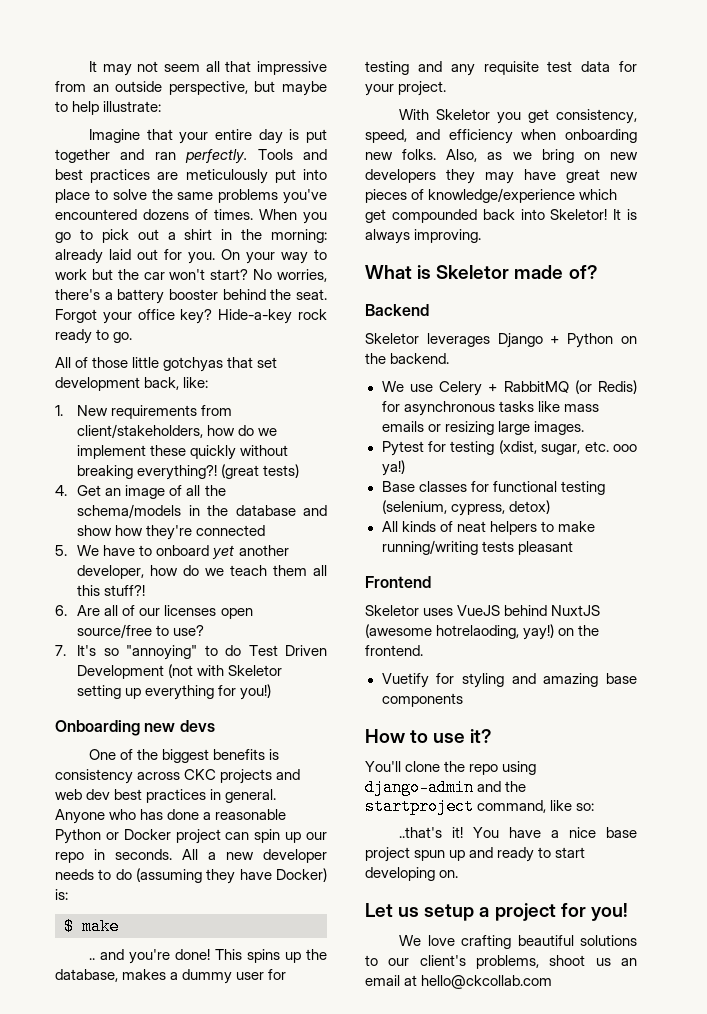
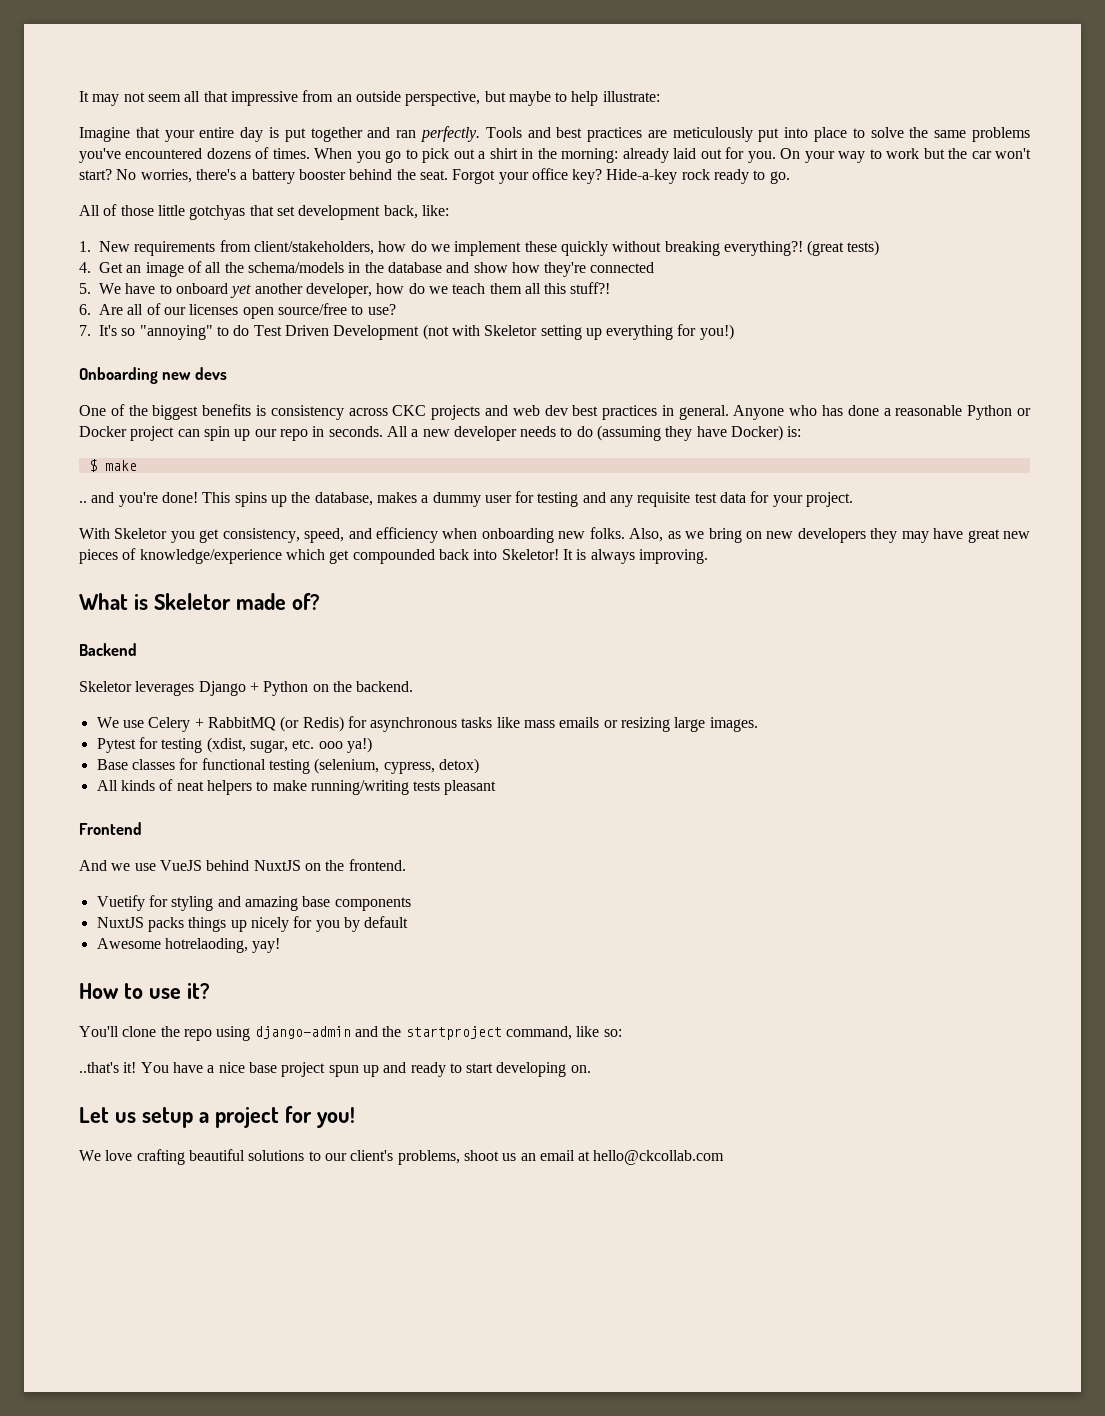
[365,605,601,616] [365,624,555,640] Skeletor uses VueJS behind NuxtJS (awesome hotrelaoding, yay!) -> [79,860,301,871] And we use VueJS behind NuxtJS
(463, 700) none -> [96,916,409,932] [96,938,281,953] // NuxtJS packs things up nicely for you by default // Awesome hotrelaoding, yay!

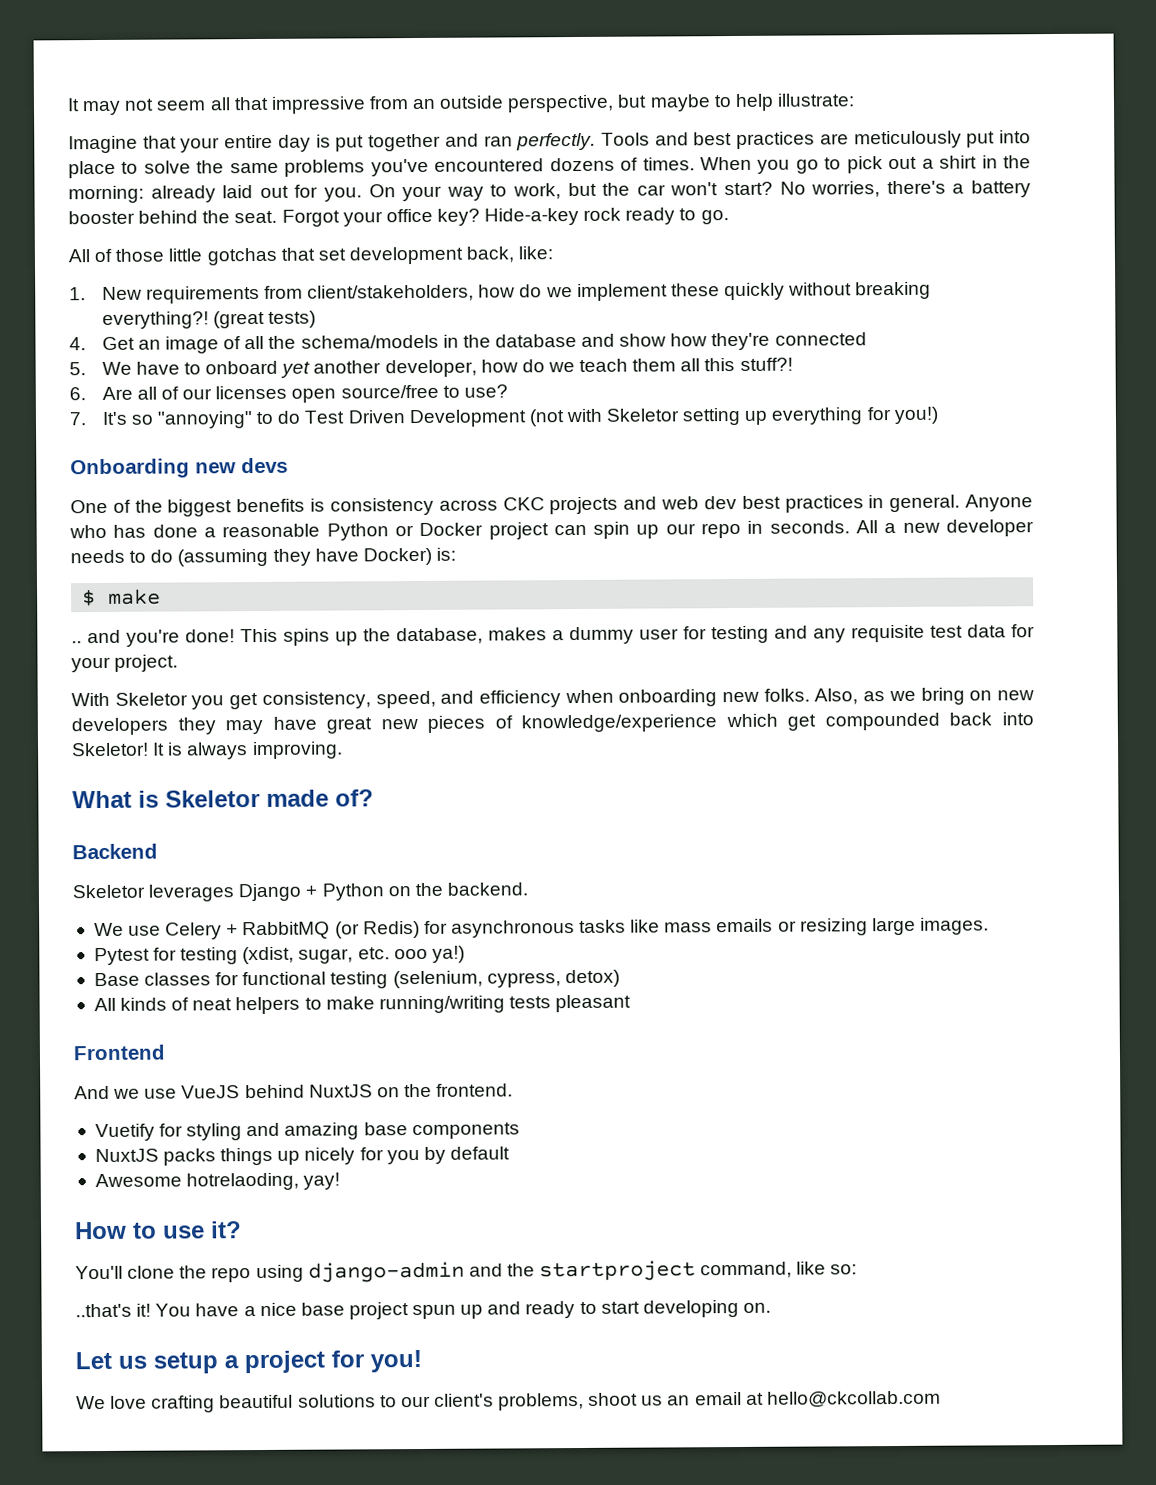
[886,148,920,159] work -> [513,183,562,200] work,
[189,205,246,220] gotchyas -> [206,247,277,266] gotchas

